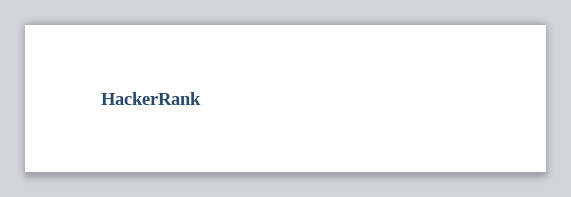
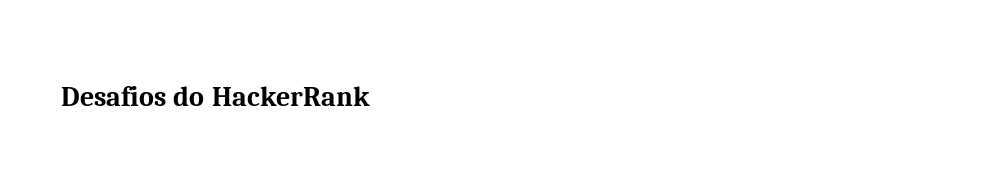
(101, 98) none -> [61,86,205,106] Desafios do

